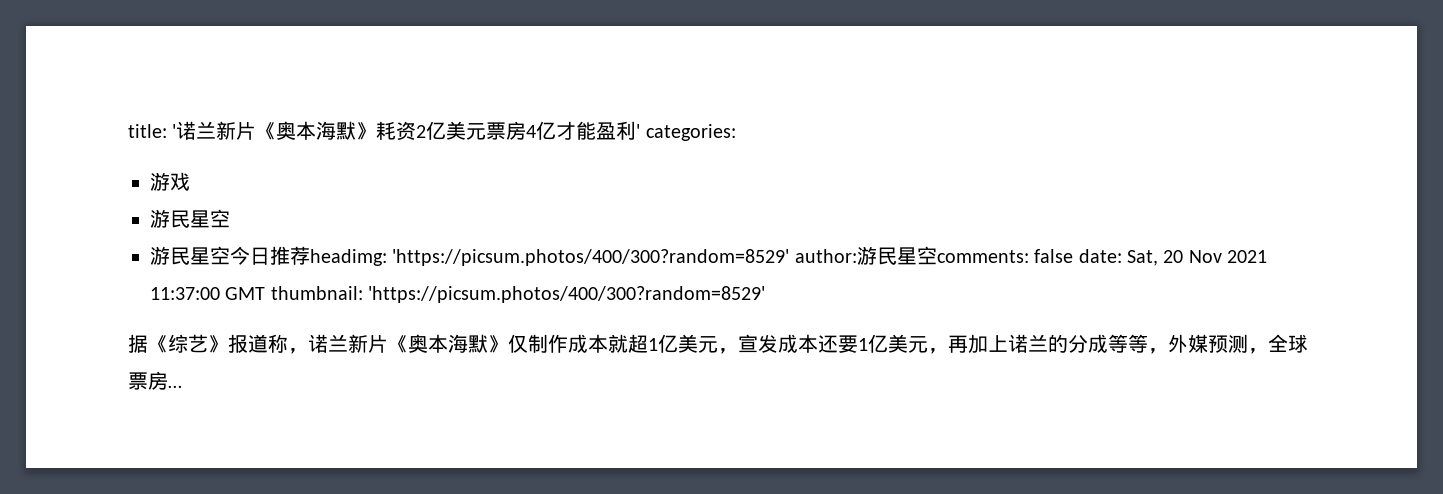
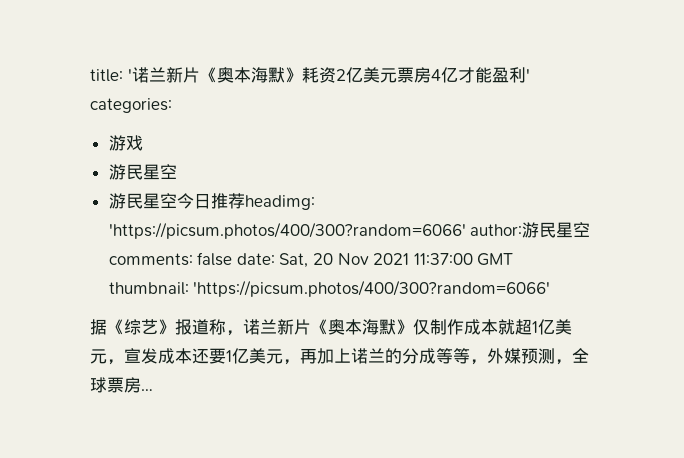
[392,249,790,266] 'https://picsum.photos/400/300?random=8529' -> [108,222,466,239] 'https://picsum.photos/400/300?random=6066'
[368,286,766,303] 'https://picsum.photos/400/300?random=8529' -> [193,280,551,297] 'https://picsum.photos/400/300?random=6066'

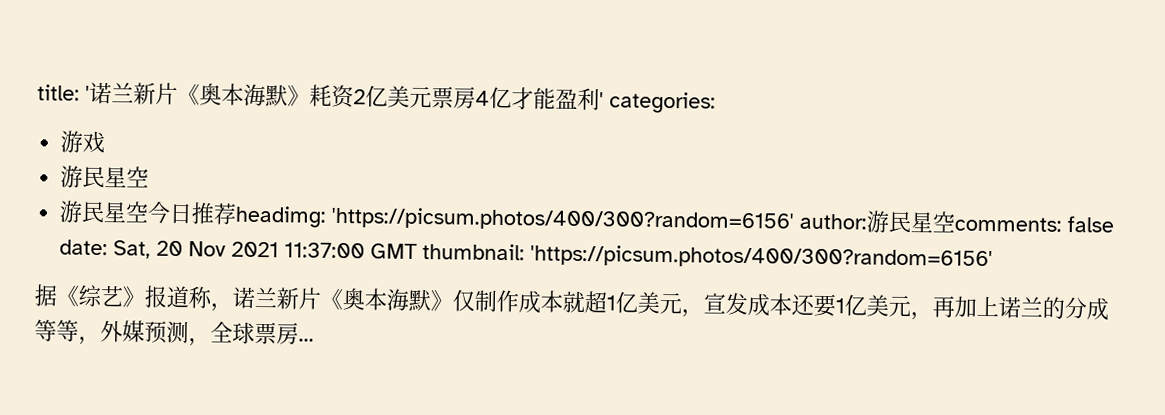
[108,222,466,239] 'https://picsum.photos/400/300?random=6066' -> [331,206,795,233] 'https://picsum.photos/400/300?random=6156'
[193,280,551,297] 'https://picsum.photos/400/300?random=6066' -> [530,244,994,271] 'https://picsum.photos/400/300?random=6156'

